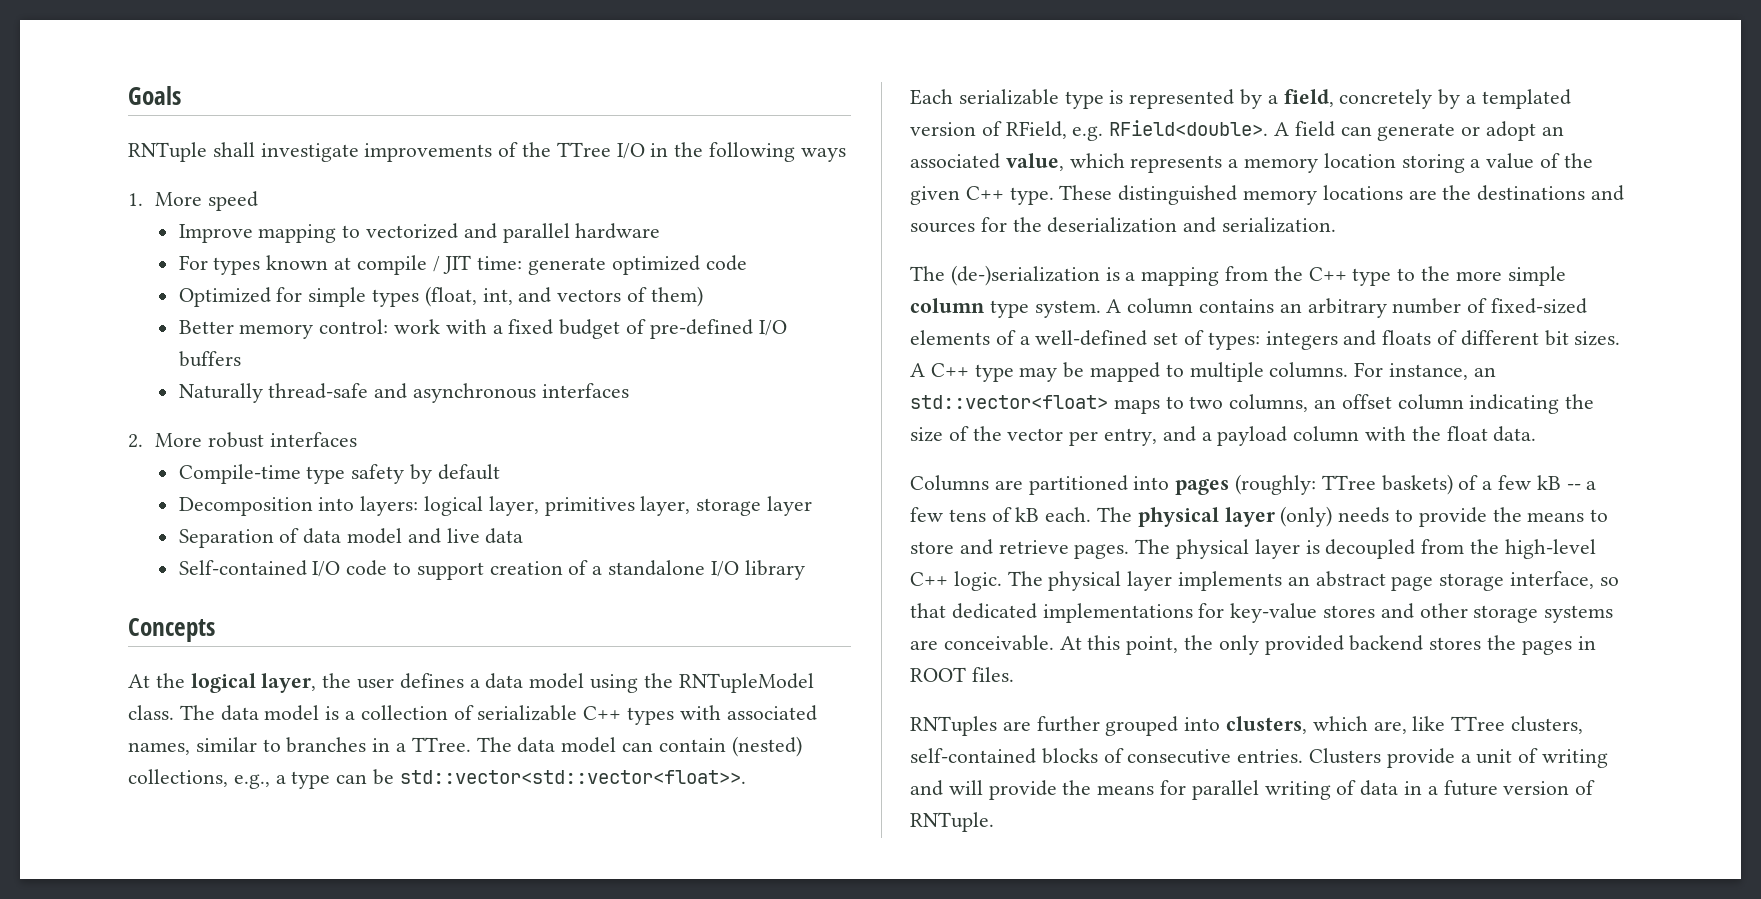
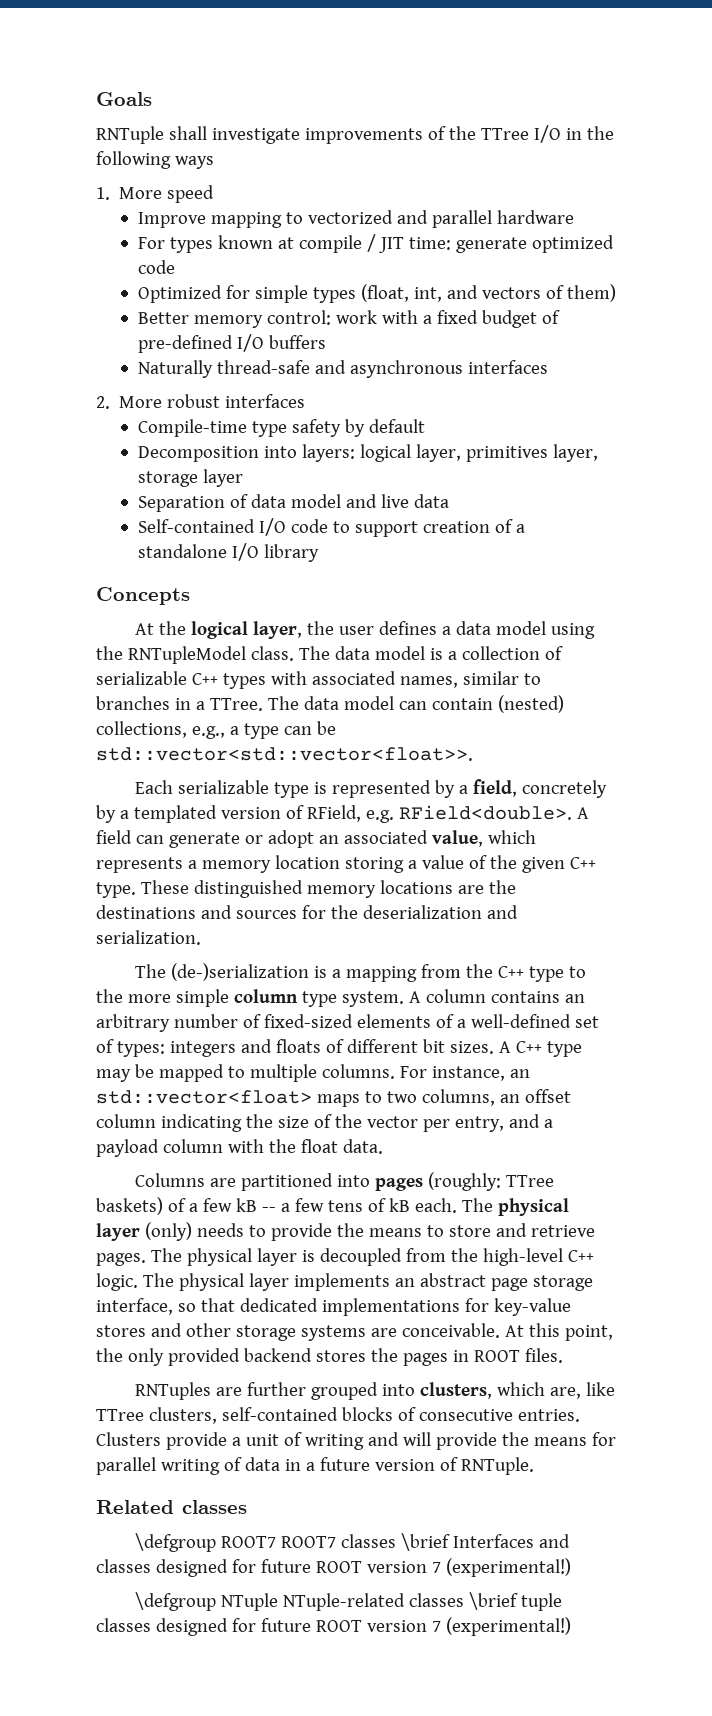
(994, 822) none -> [96,1500,247,1514] [135,1533,571,1552] [96,1558,571,1577] [135,1592,563,1611] [96,1617,571,1636] // Related classes // \defgroup ROOT7 ROOT7 classes \brief Interfaces and classes designed for future ROOT version 7 (experimental!) // \defgroup NTuple NTuple-related classes \brief tuple classes designed for future ROOT version 7 (experimental!)

